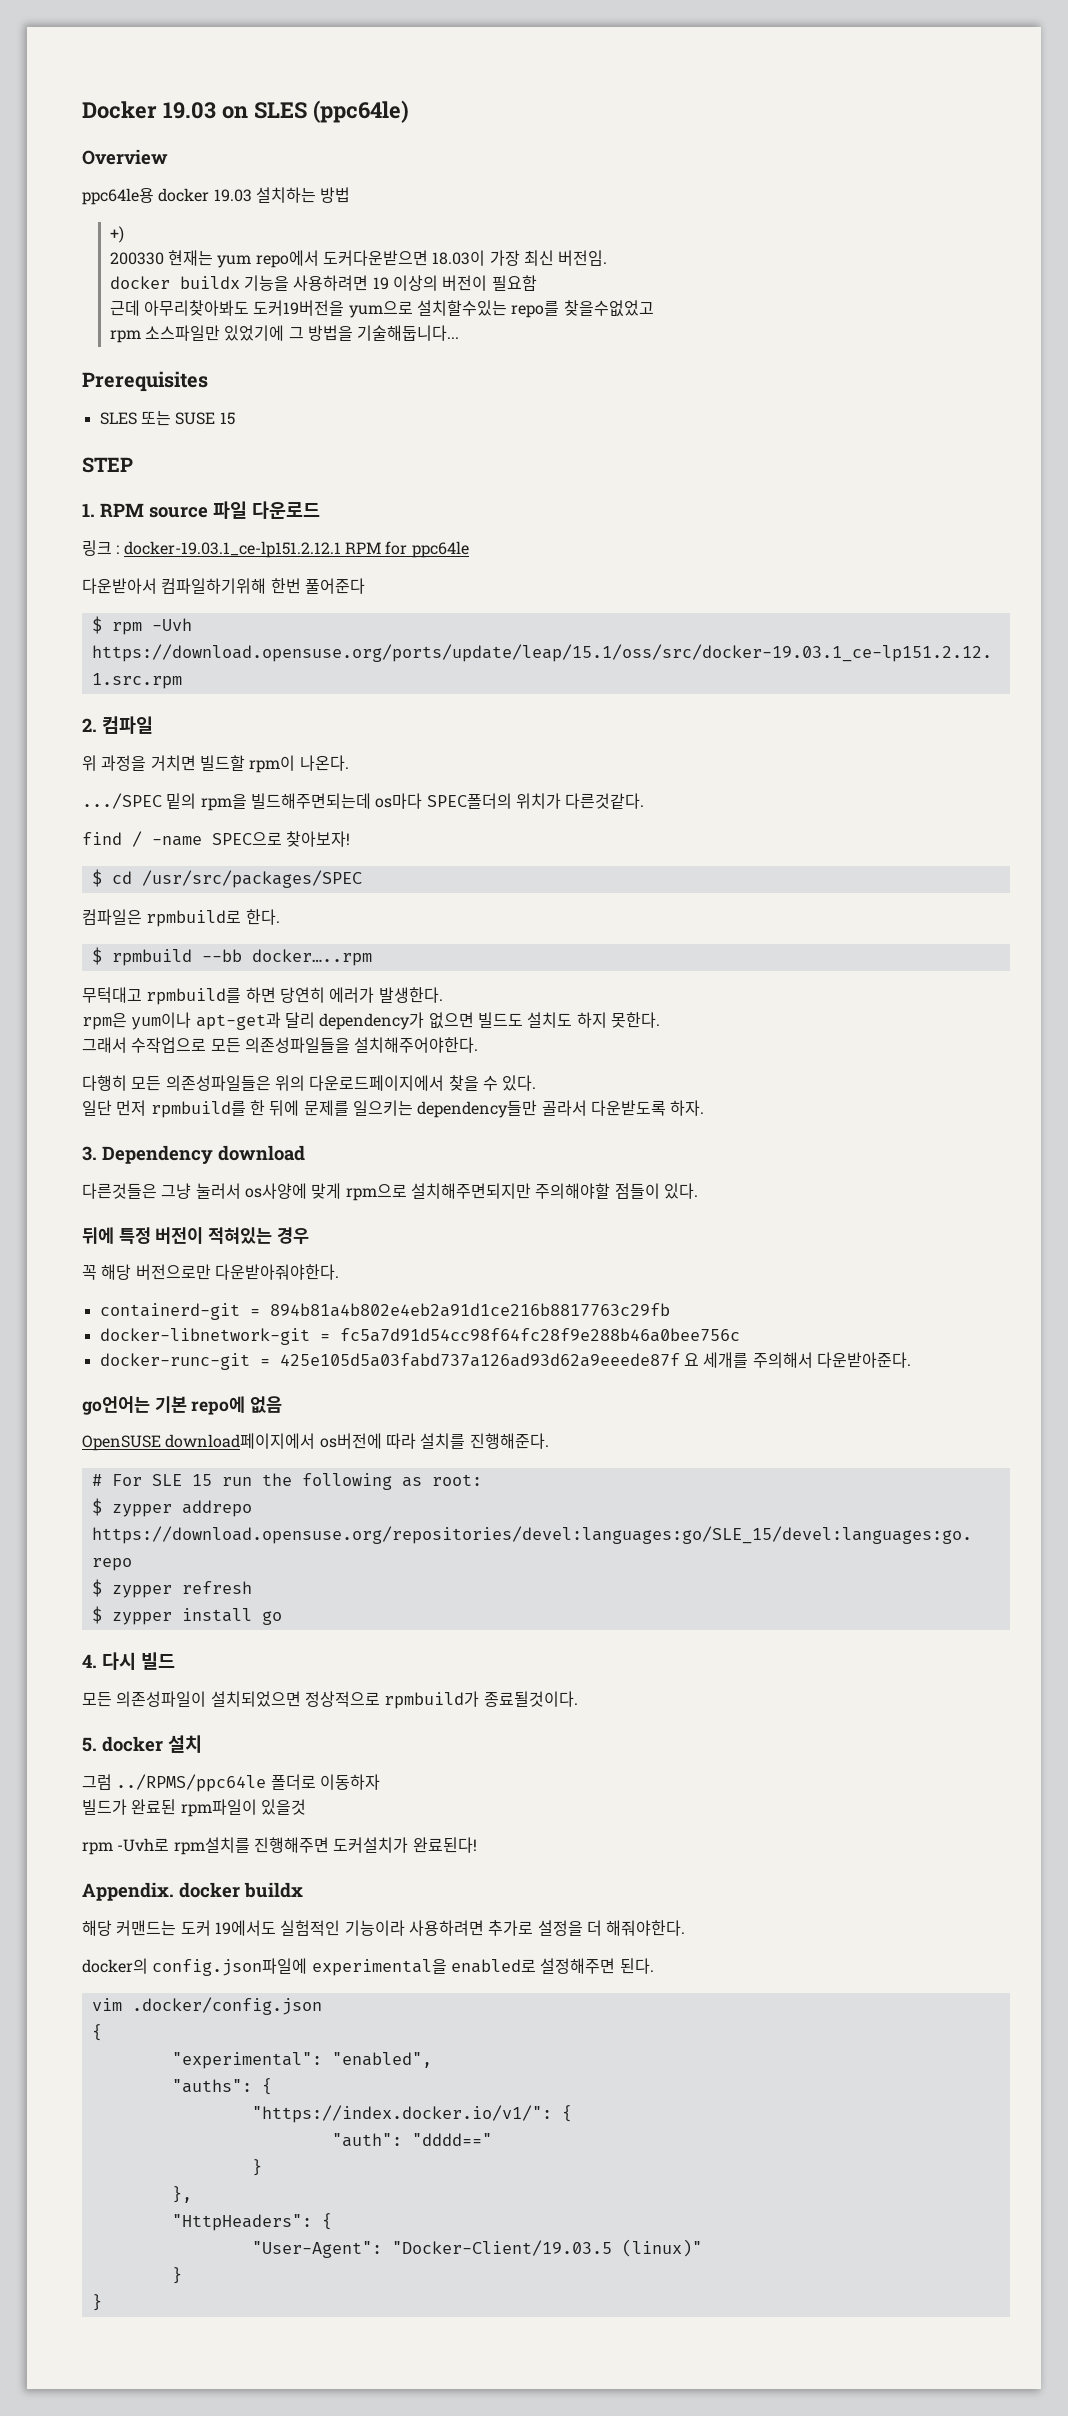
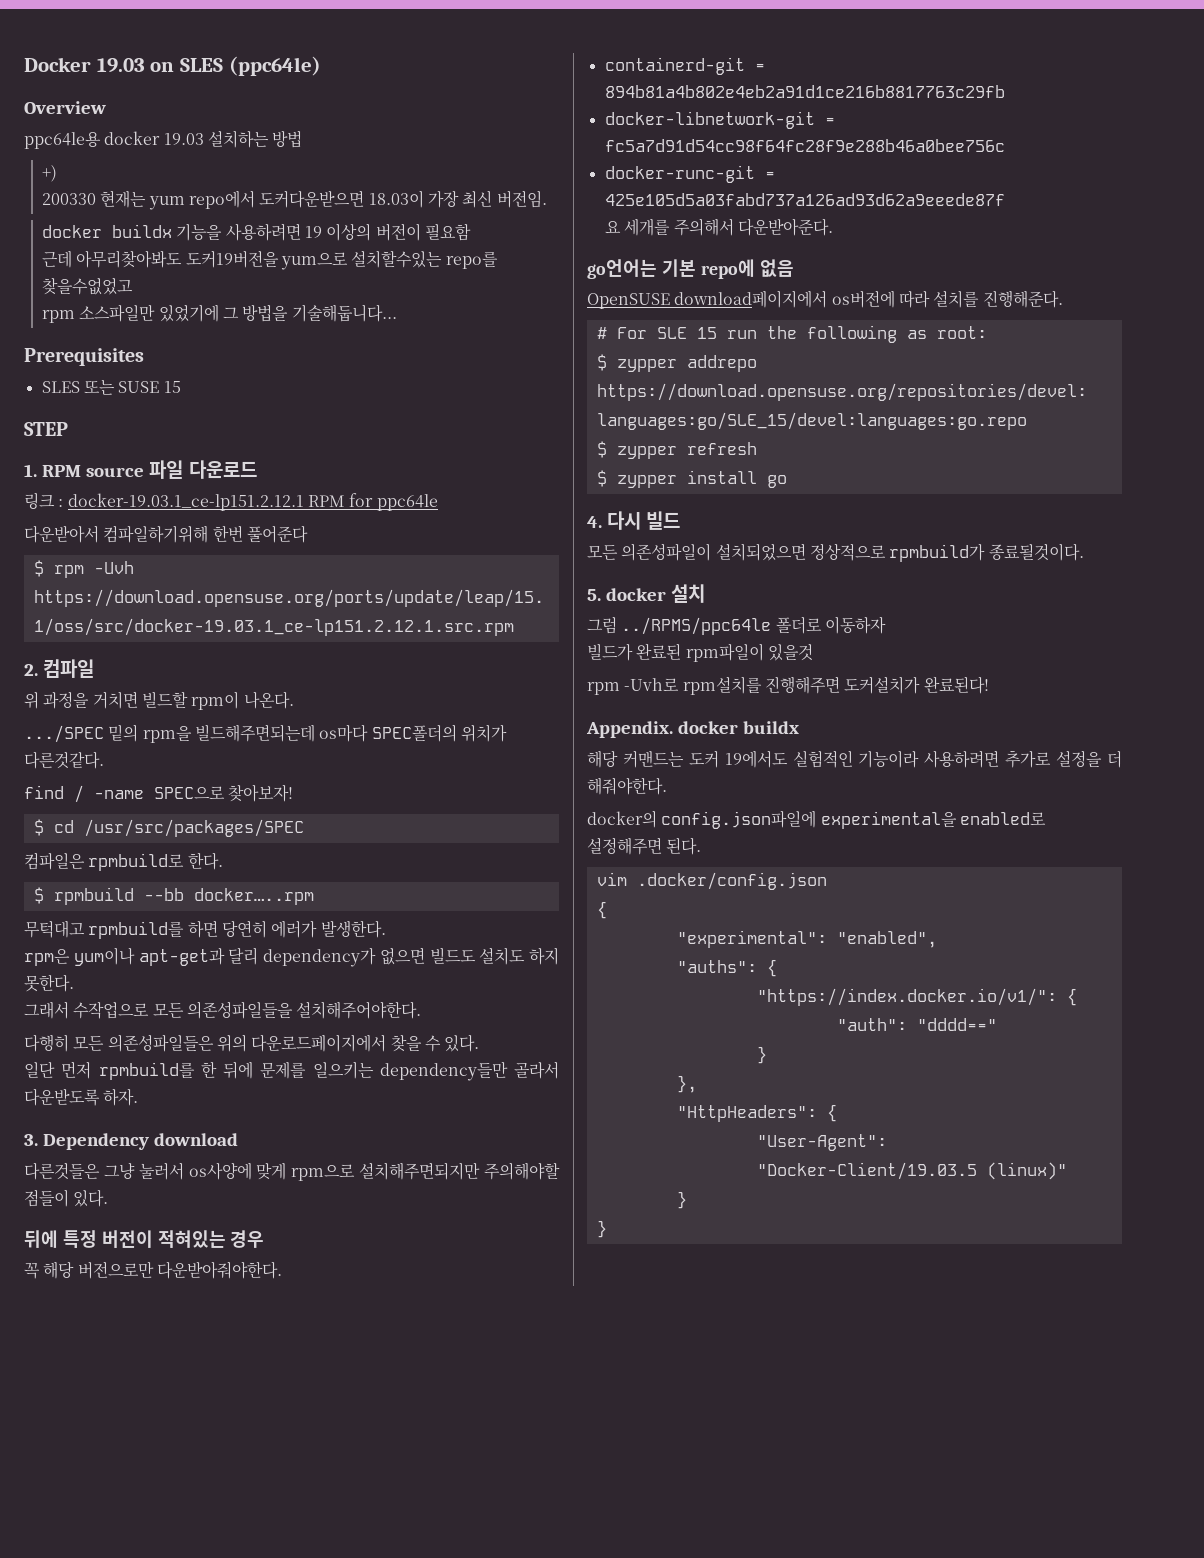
(680, 1360) none -> (1005, 199) //

